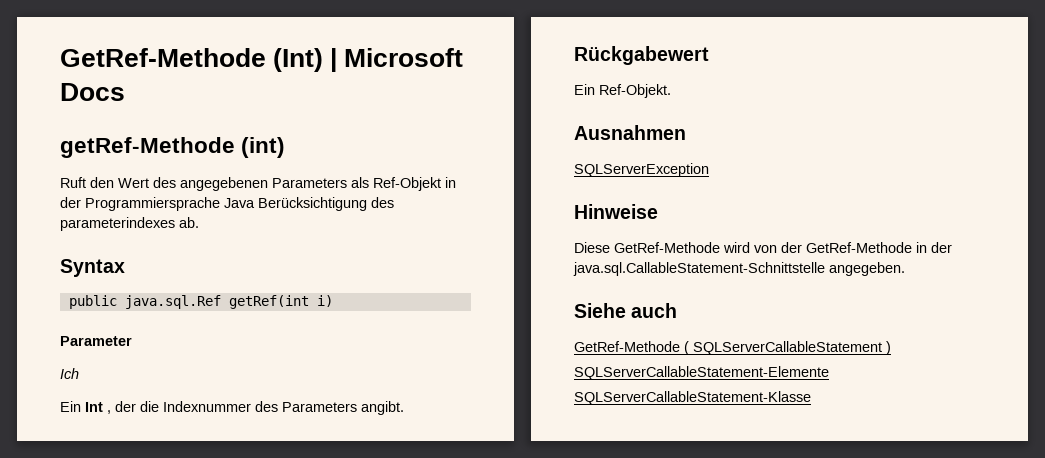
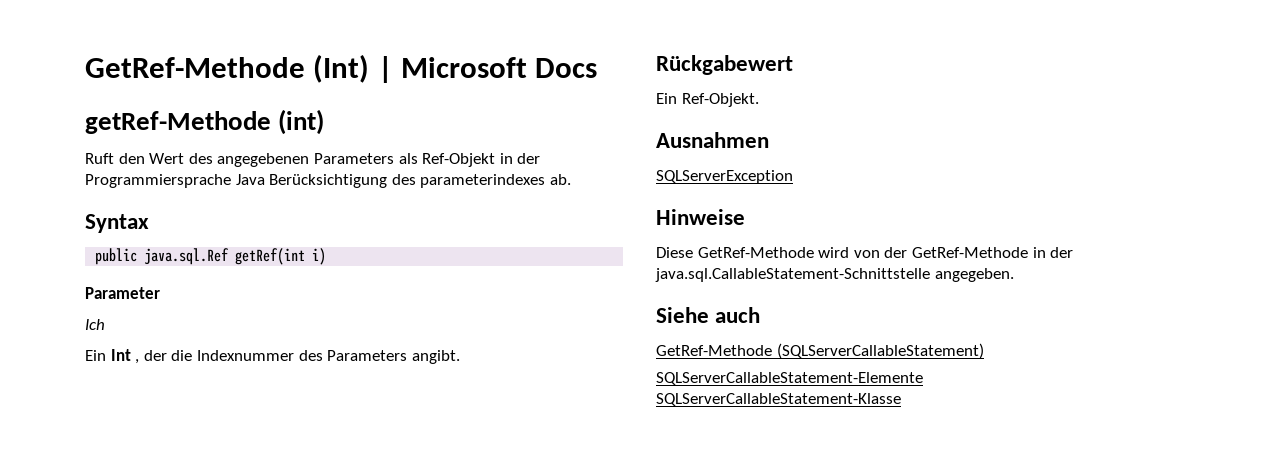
[684,341,891,355] ( SQLServerCallableStatement ) -> [776,343,984,359] (SQLServerCallableStatement)

